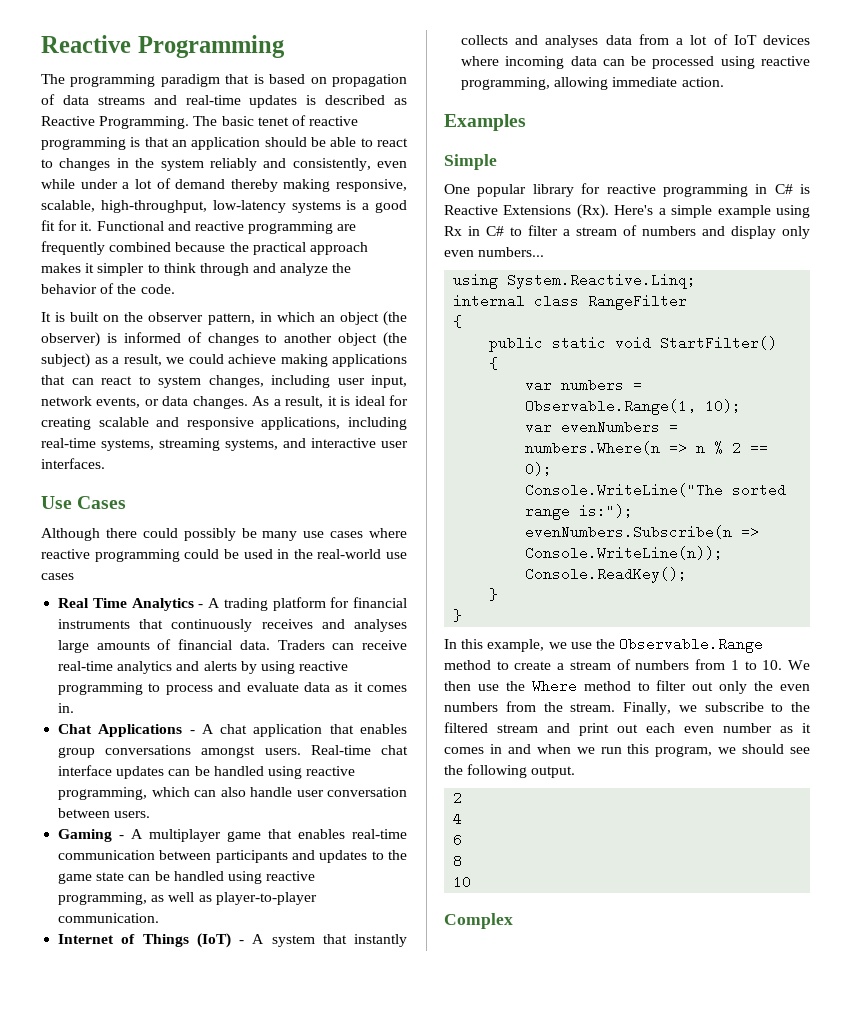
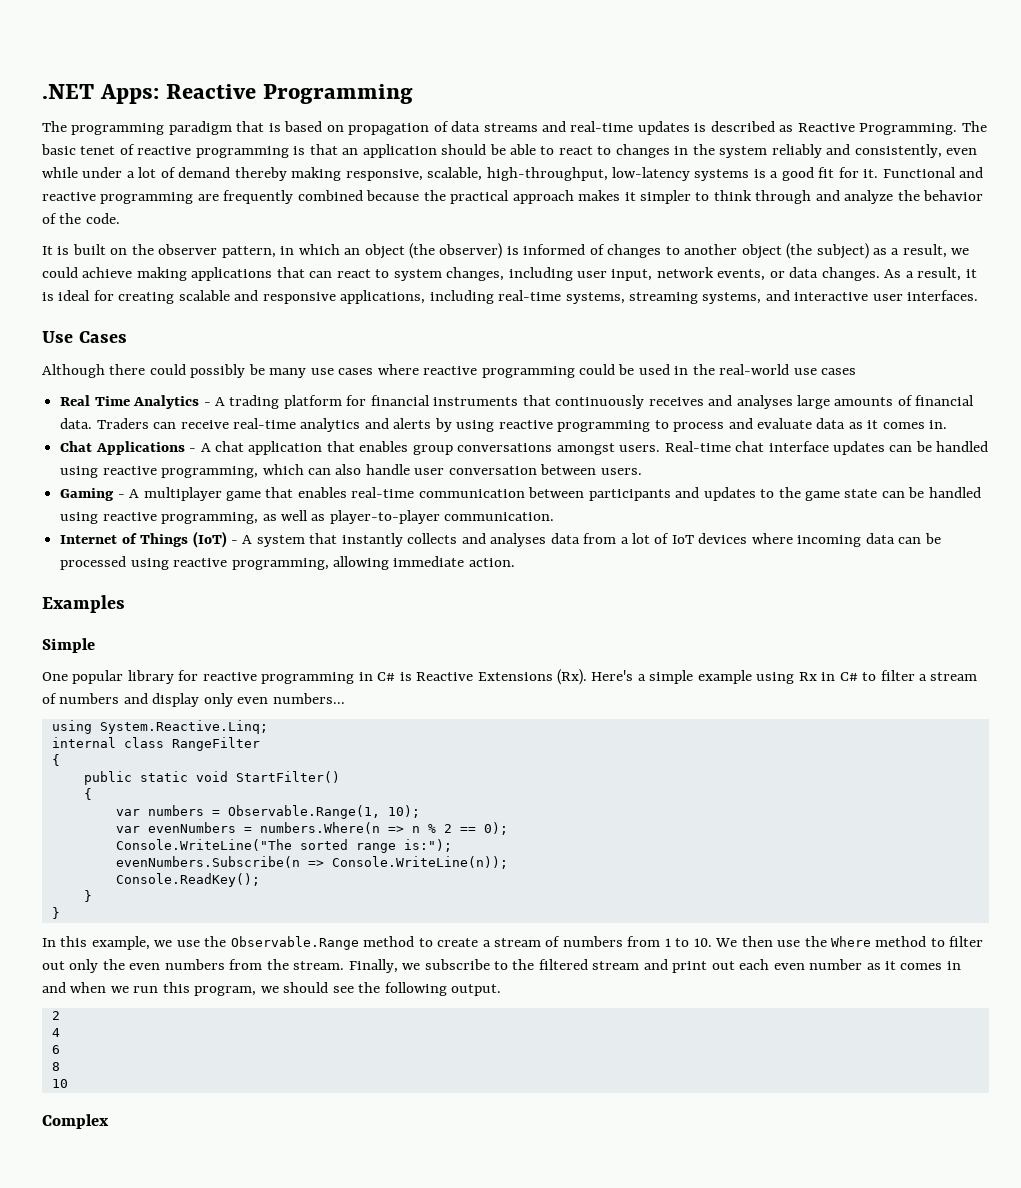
(41, 44) none -> [42,84,160,104] .NET Apps:

